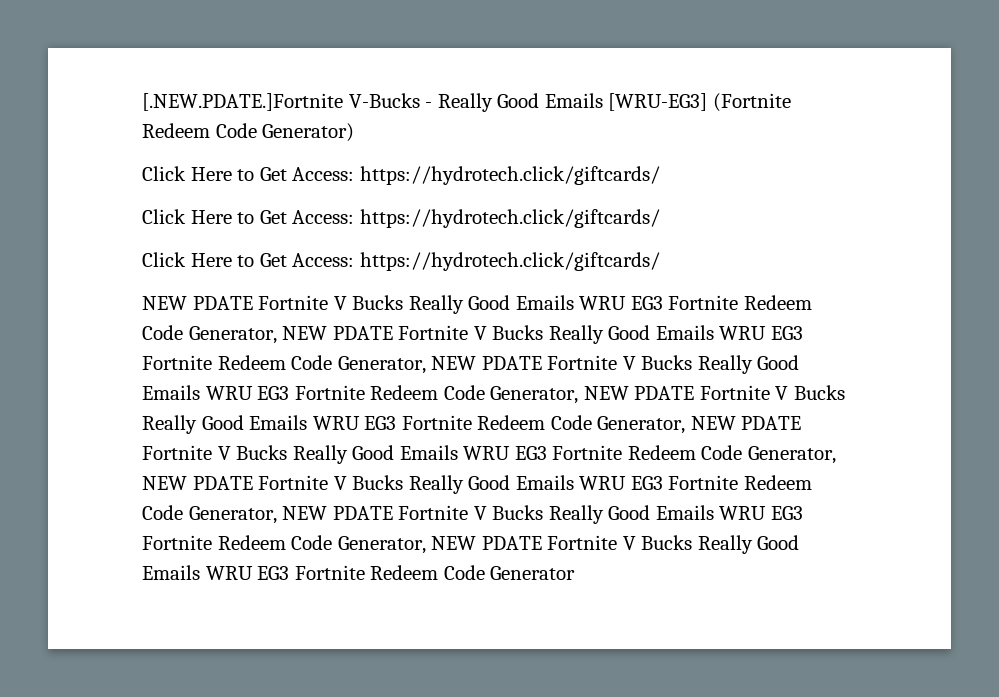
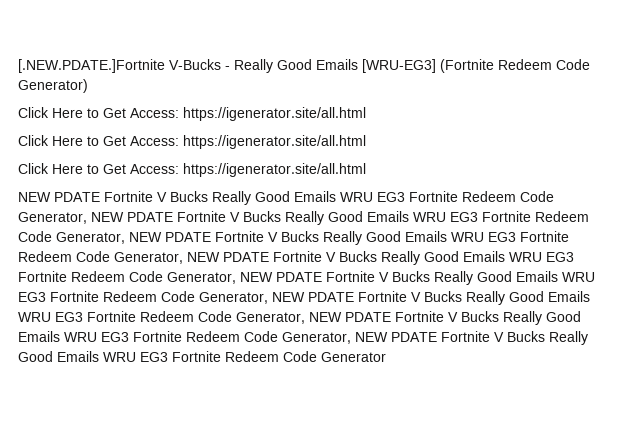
[359,166,660,185] [142,209,660,228] [142,252,660,271] https://hydrotech.click/giftcards/ // Click Here to Get Access: https://hydrotech.click/giftcards/ // Click Here to Get Access: https://hydrotech.click/giftcards/ -> [183,107,366,121] [18,135,366,149] [18,163,366,177] https://igenerator.site/all.html // Click Here to Get Access: https://igenerator.site/all.html // Click Here to Get Access: https://igenerator.site/all.html

